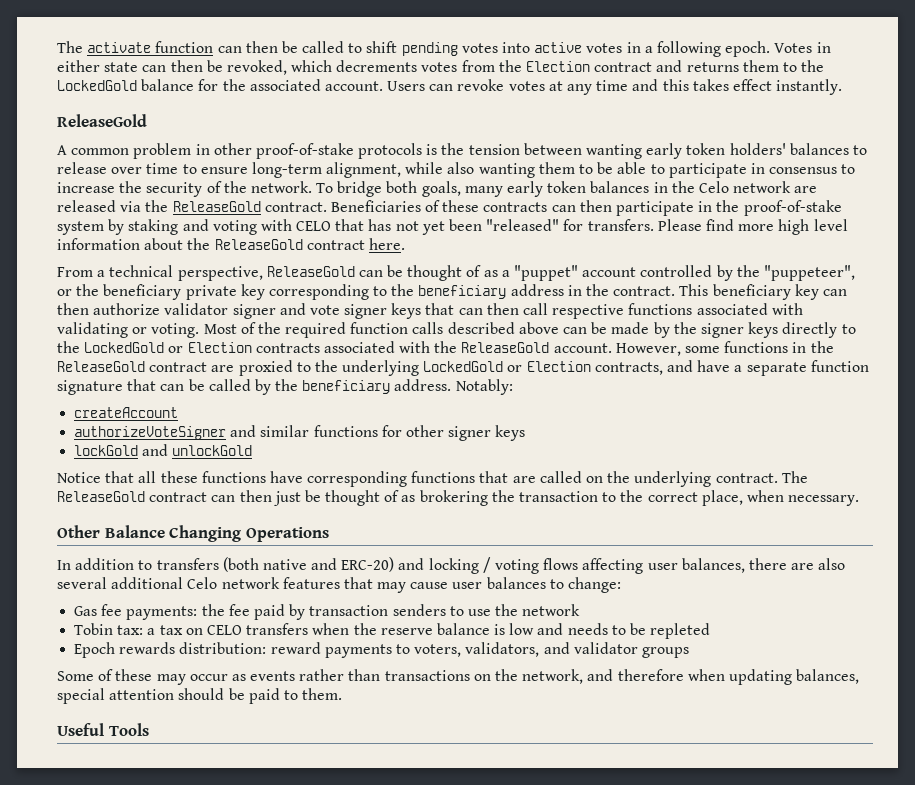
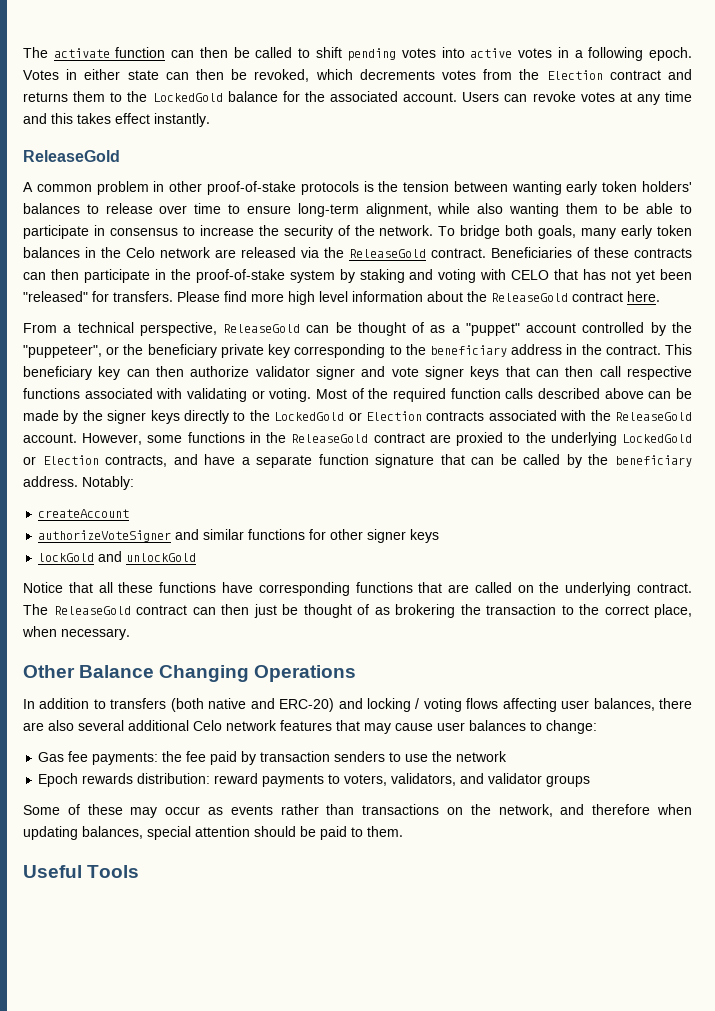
[74,623,711,639] // Tobin tax: a tax on CELO transfers when the reserve balance is low and needs to be repleted -> (508, 756) none

